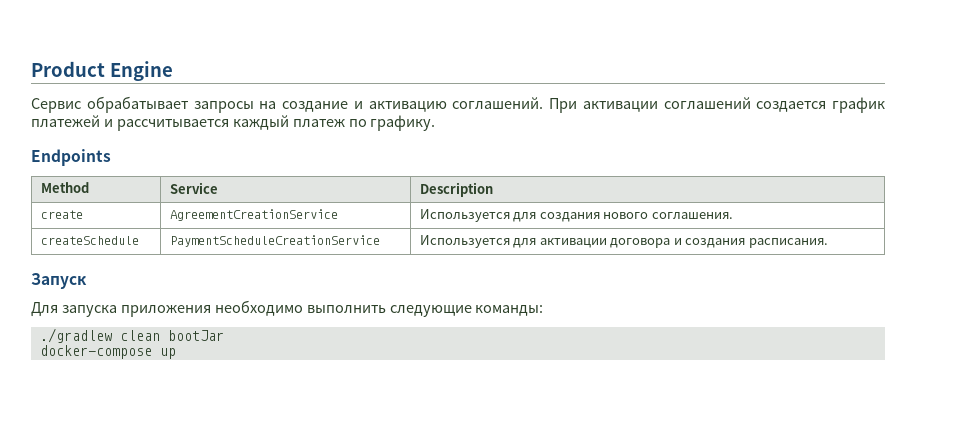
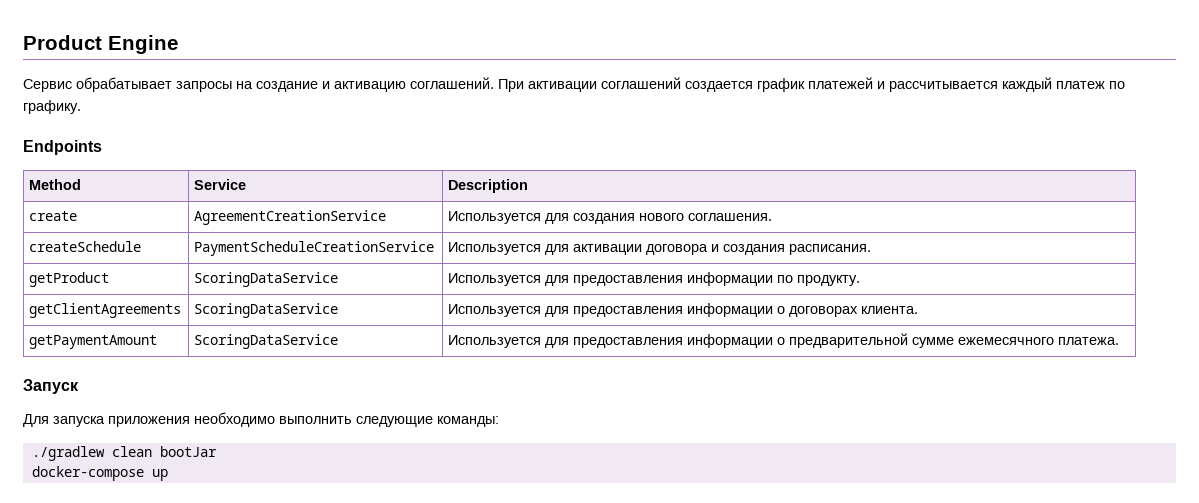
(828, 243) none -> [29,272,110,287] [194,272,339,287] [448,272,861,286] [29,303,182,318] [194,303,339,318] [448,303,919,317] [29,335,158,349] [194,334,339,349] [448,333,1120,348] // getProduct | ScoringDataService | Используется для предоставления информации по продукту. // getClientAgreements | ScoringDataService | Используется для предоставления информации о договорах клиента. // getPaymentAmount | ScoringDataService | Используется для предоставления информации о предварительной сумме ежемесячного платежа.

